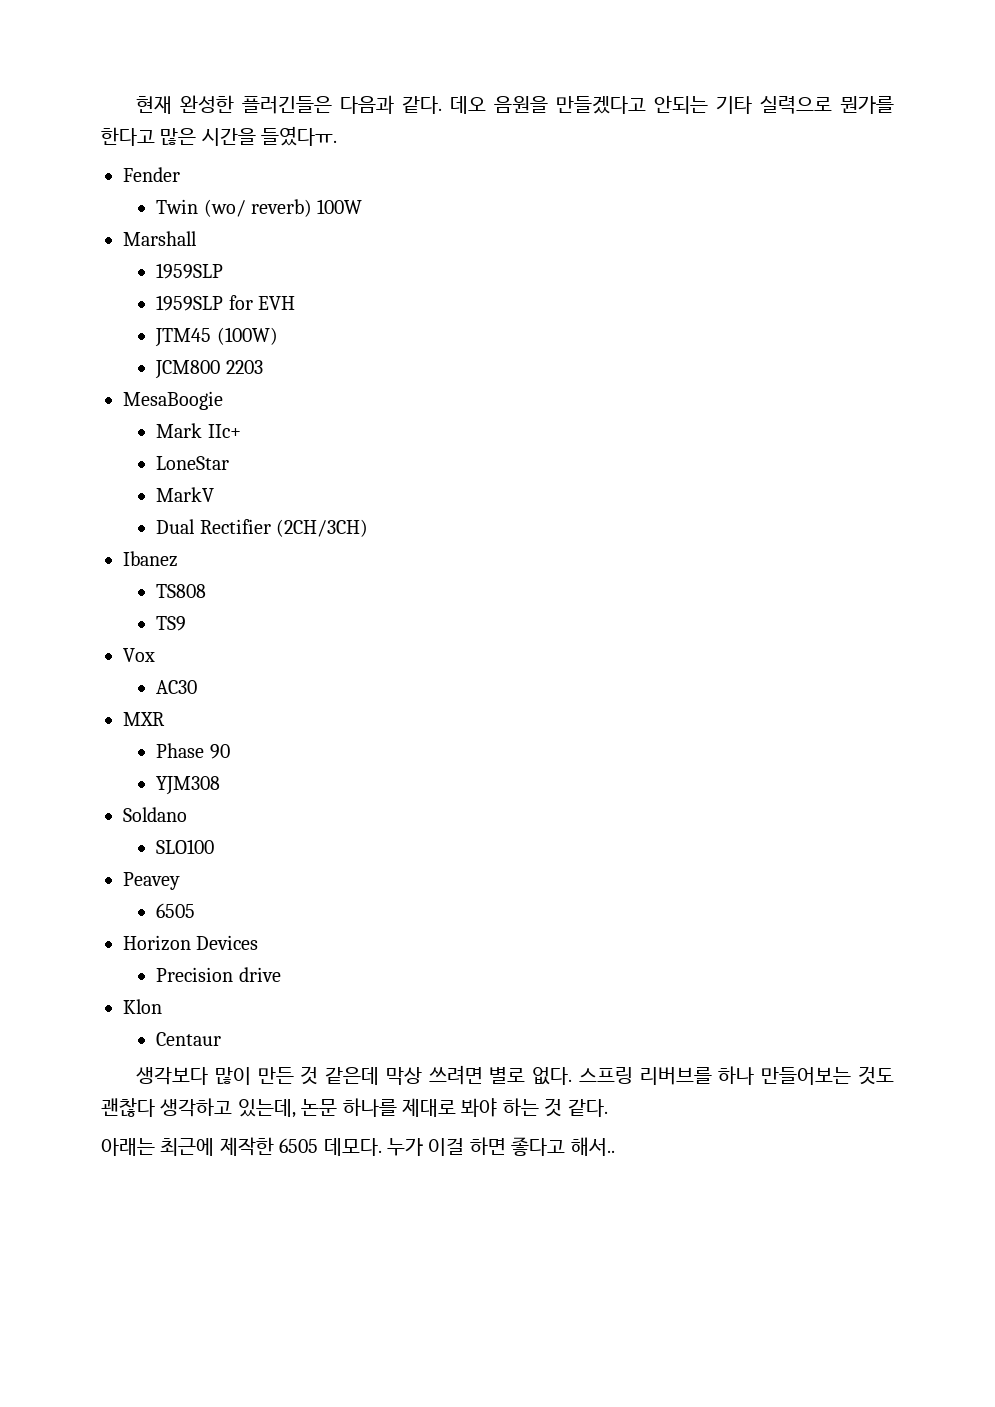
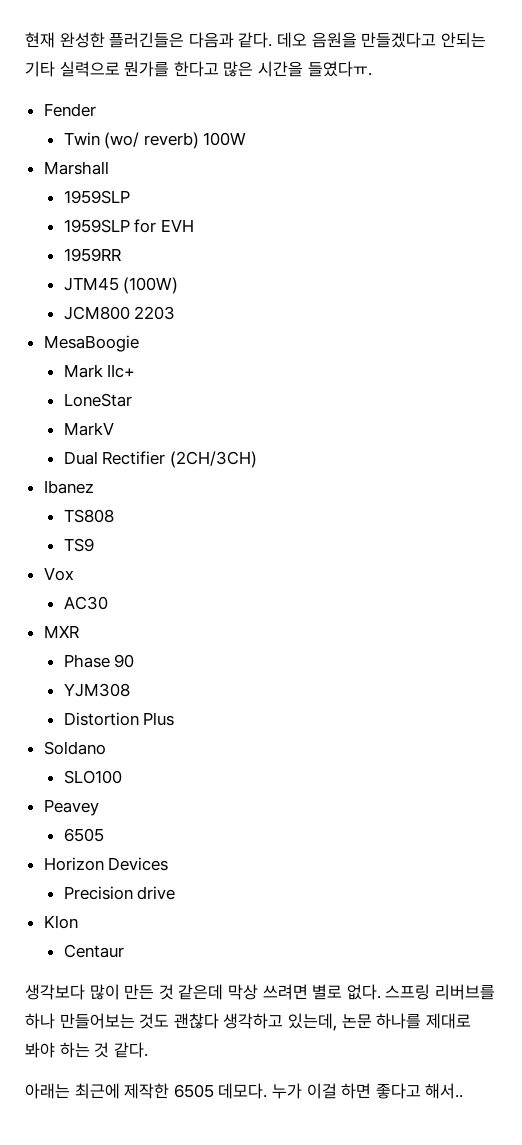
(295, 303) none -> [63,248,121,262] // 1959RR
(221, 785) none -> [63,712,175,726] // Distortion Plus

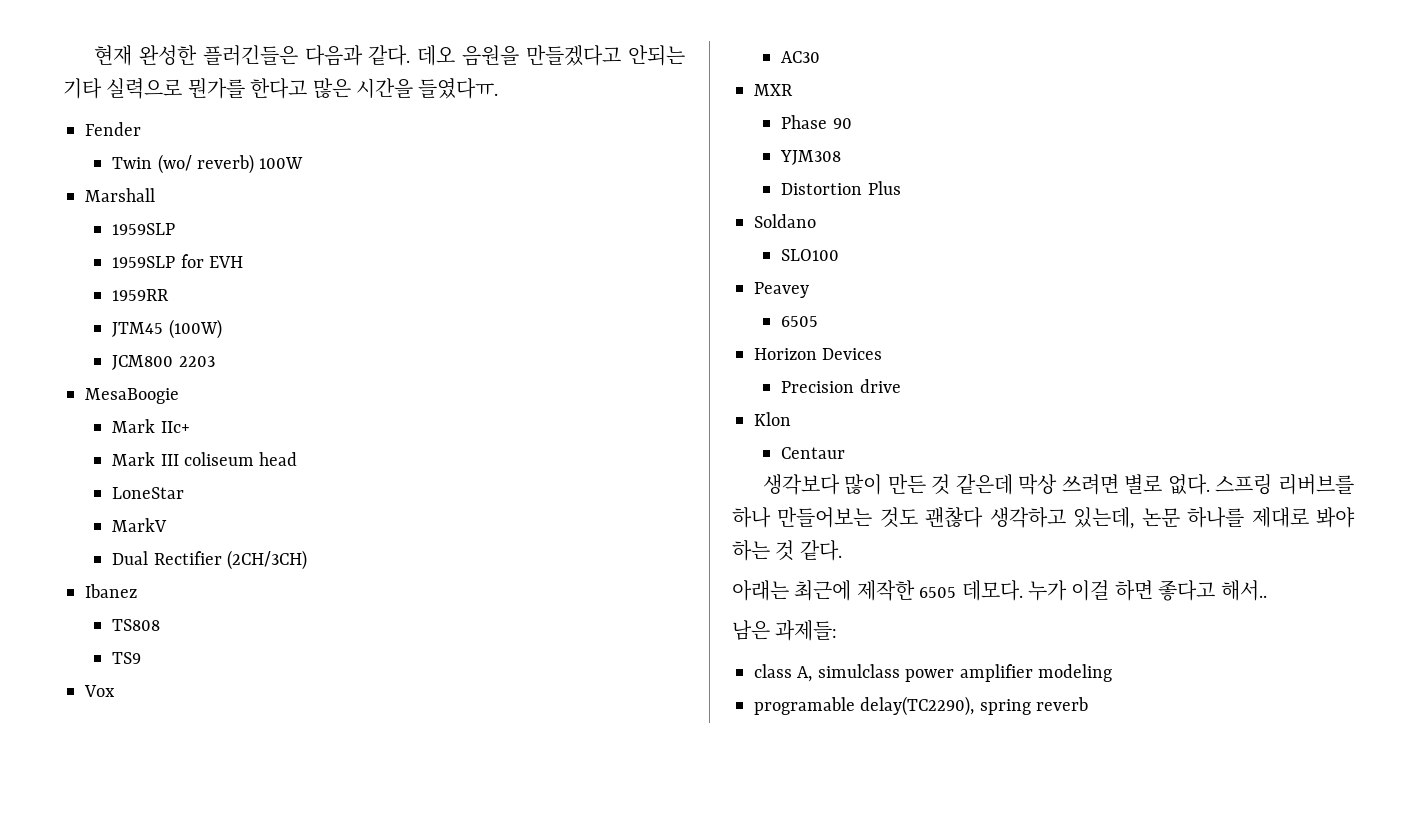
(136, 371) none -> [112,452,298,466] // Mark III coliseum head
(464, 1091) none -> [732,620,838,641] [754,664,1112,682] [754,696,1089,716] // 남은 과제들: // class A, simulclass power amplifier modeling // programable delay(TC2290), spring reverb

